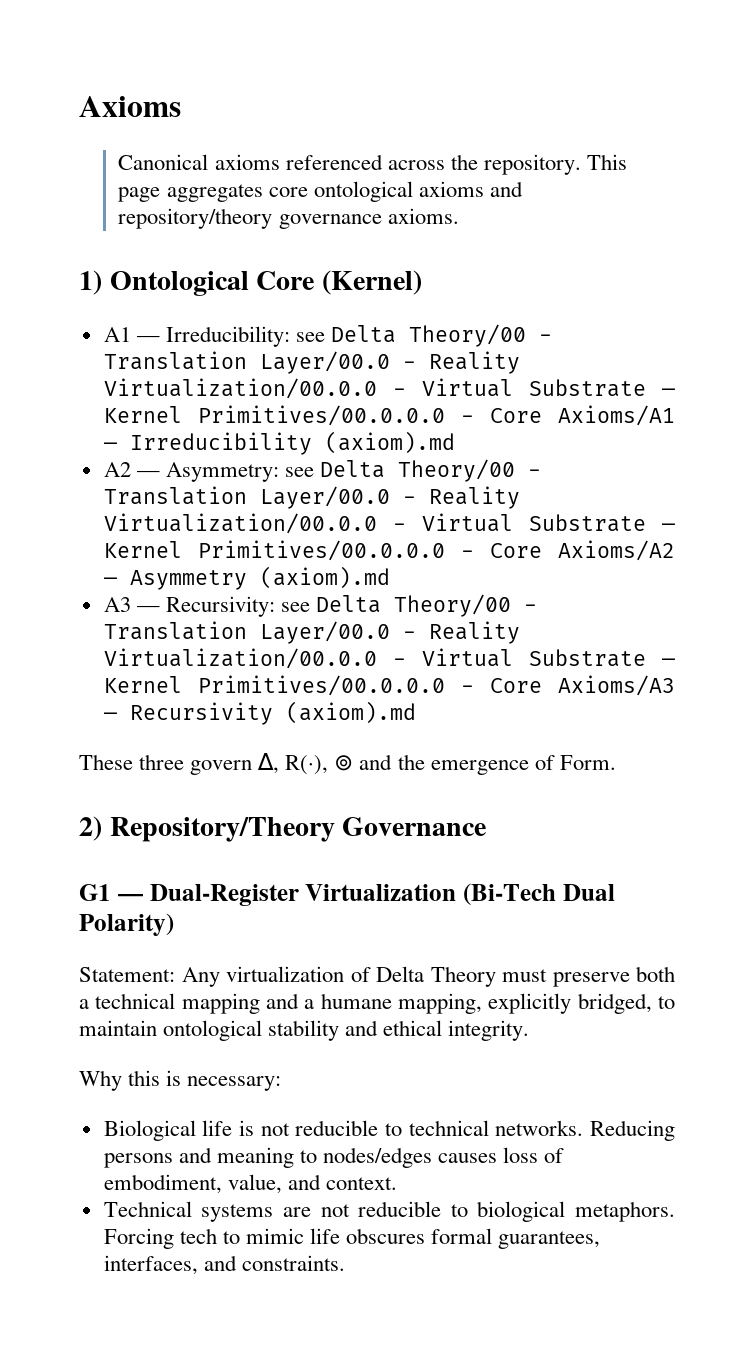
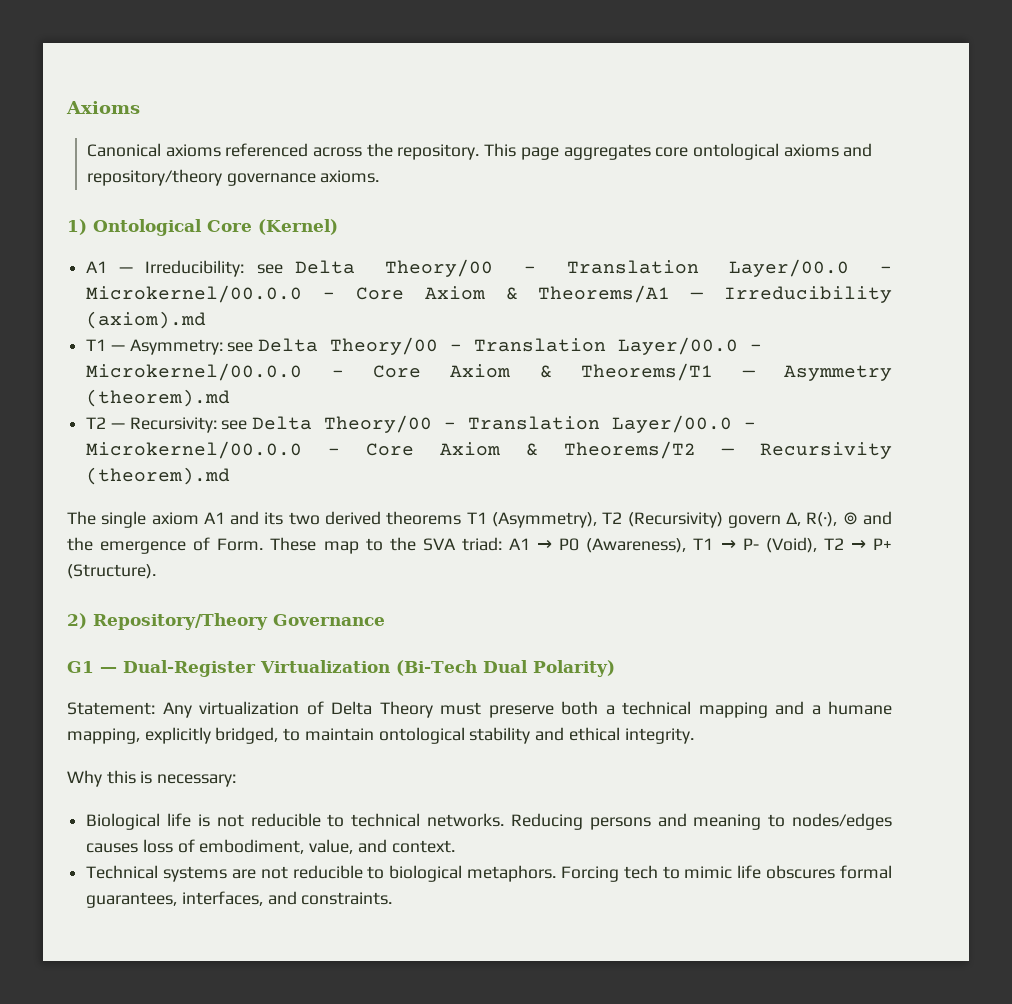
[428,351,520,374] [103,378,675,399] [103,405,675,426] Reality Virtualization/00.0.0 - Virtual Substrate — Kernel Primitives/00.0.0.0 - Core Axioms/A1 -> [86,285,671,303] Microkernel/00.0.0 - Core Axiom & Theorems/A1
[103,462,131,477] A2 -> [86,339,107,351] T1
[428,486,520,509] [103,513,675,534] [103,540,675,561] [103,566,390,590] [103,597,131,612] Reality Virtualization/00.0.0 - Virtual Substrate — Kernel Primitives/00.0.0.0 - Core Axioms/A2 — Asymmetry (axiom).md // A3 -> [86,363,892,381] [86,389,231,407] [86,417,107,429] Microkernel/00.0.0 - Core Axiom & Theorems/T1 — Asymmetry (theorem).md // T2
[428,621,520,644] [103,648,675,669] [103,675,675,696] [103,701,416,725] [79,754,185,770] Reality Virtualization/00.0.0 - Virtual Substrate — Kernel Primitives/00.0.0.0 - Core Axioms/A3 — Recursivity (axiom).md // These three -> [86,441,892,459] [86,467,231,485] [67,511,723,528] Microkernel/00.0.0 - Core Axiom & Theorems/T2 — Recursivity (theorem).md // The single axiom A1 and its two derived theorems T1 (Asymmetry), T2 (Recursivity)
(616, 762) none -> [270,537,893,554] [67,564,156,579] These map to the SVA triad: A1 → P0 (Awareness), T1 → P- (Void), T2 → P+ (Structure).

